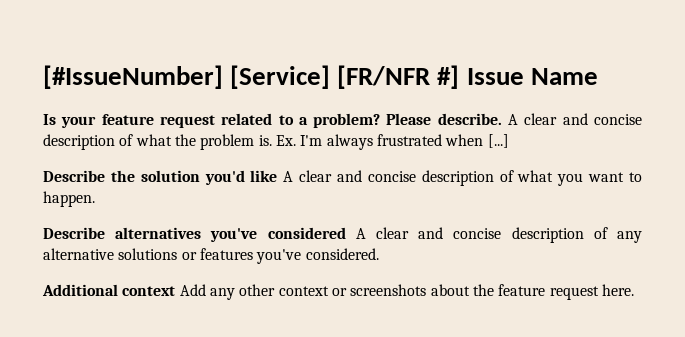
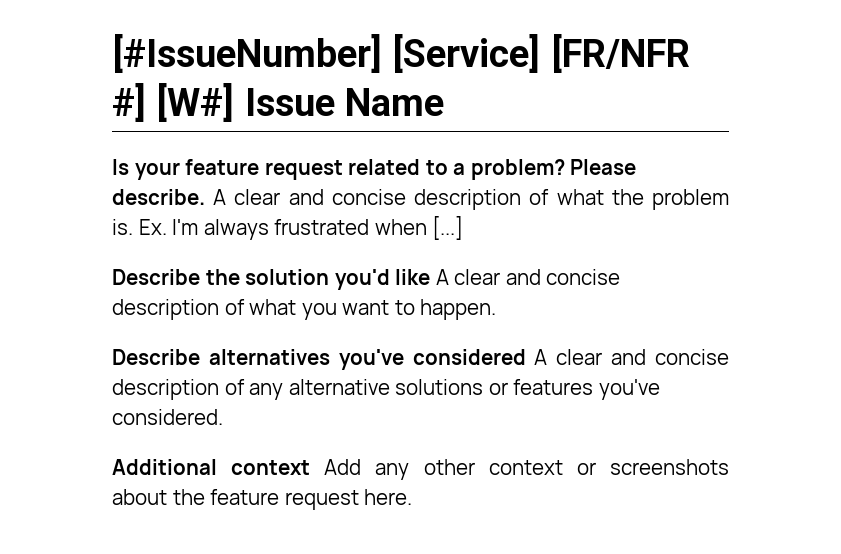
(460, 77) none -> [156,83,235,122] [W#]

